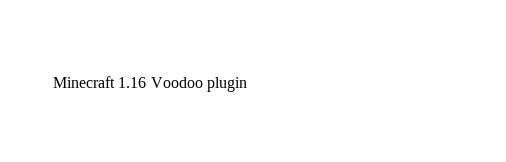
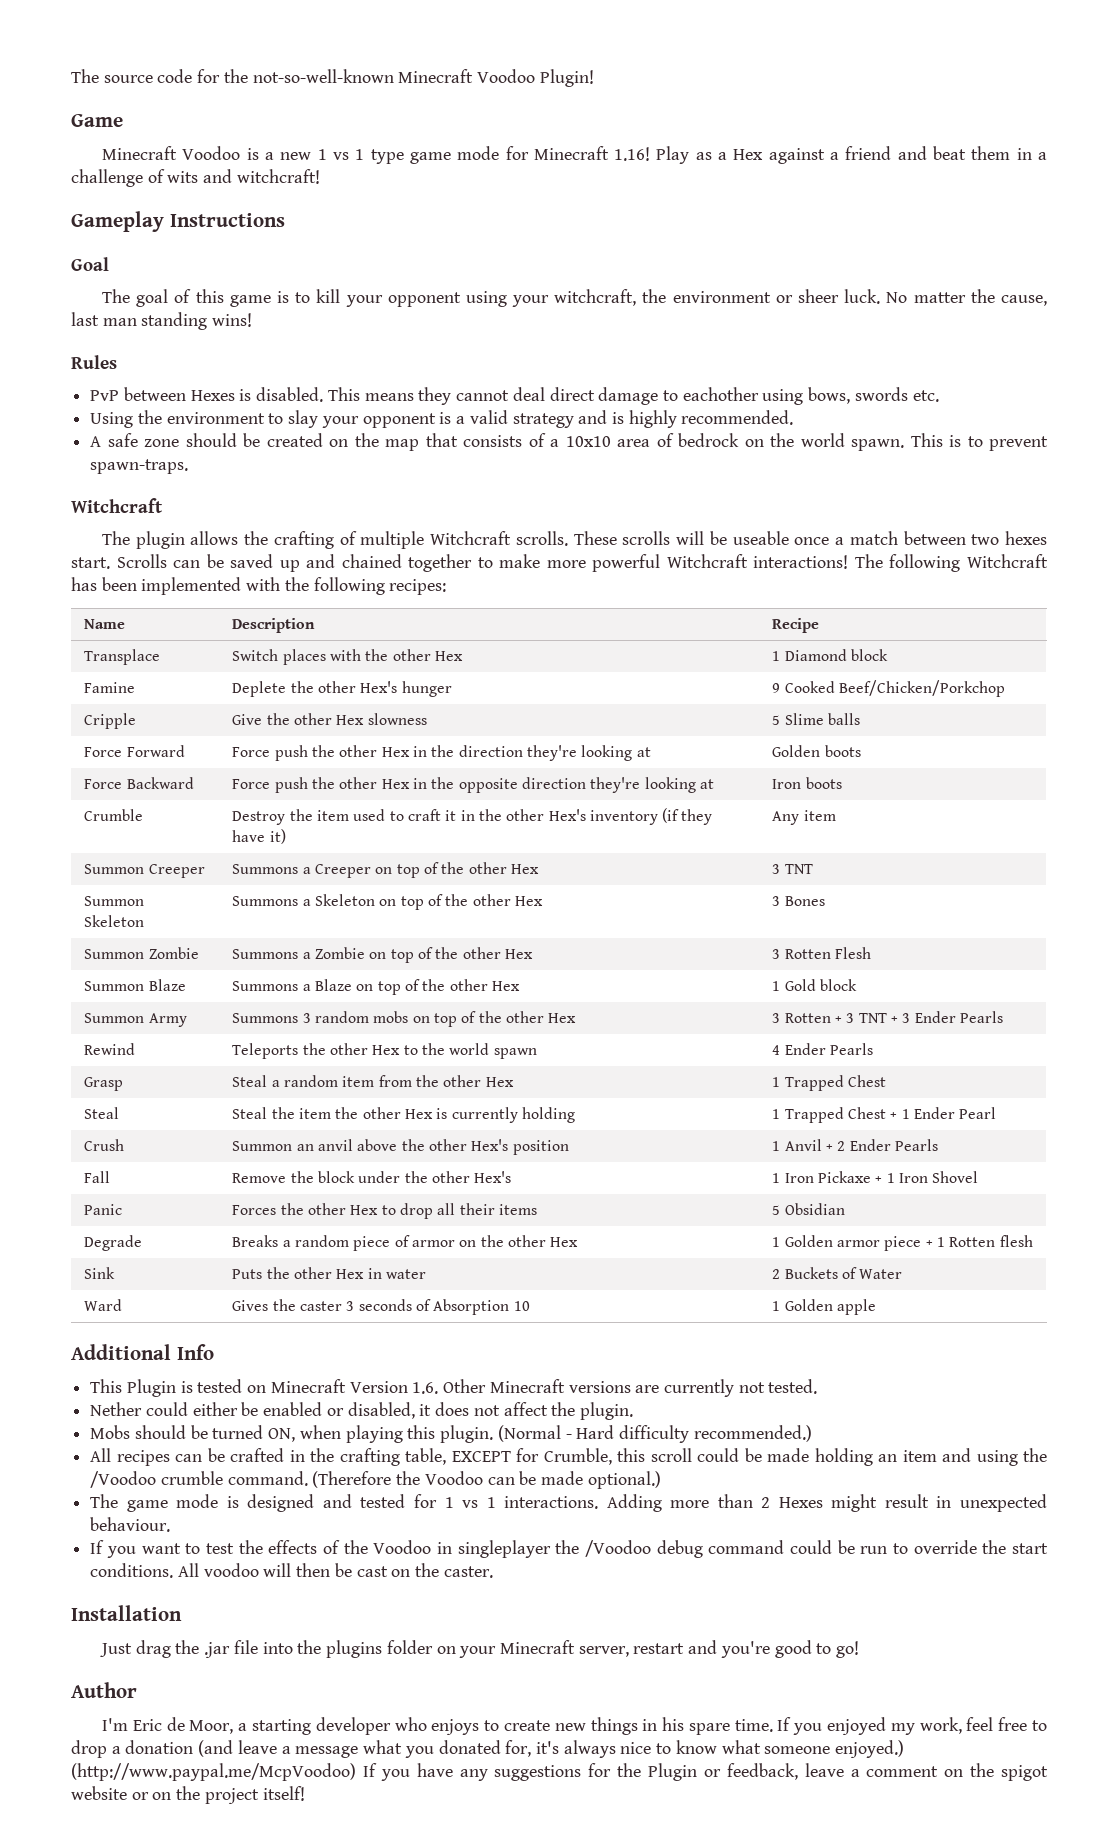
[53,76,247,92] Minecraft 1.16 Voodoo plugin -> [71,69,594,87] [71,114,123,127] [102,146,1048,164] [71,169,320,187] [71,211,285,232] [71,257,109,271] [102,289,1047,307] [71,312,253,330] [71,355,117,369] [90,387,939,405] [90,410,794,428] [90,433,1049,451] [90,459,189,474] [71,498,163,513] [102,531,1047,549] [71,554,1048,572] [71,577,447,595] [84,619,126,629] [232,618,316,633] [772,618,820,633] [84,649,161,665] [232,649,463,665] [772,649,888,661] [84,682,136,693] [232,681,452,697] [772,680,1005,697] [84,713,137,729] [232,713,427,725] [772,713,860,725] [84,745,185,757] [232,745,651,761] [772,745,861,757] [84,777,194,789] [232,777,714,793] [772,777,842,789] [84,809,144,821] [232,808,713,825] [232,829,286,844] [772,810,836,825] [84,864,205,878] [232,862,539,878] [772,864,813,874] [84,896,145,906] [84,915,145,927] [232,894,543,910] [772,896,825,906] [84,947,199,959] [232,947,533,963] [772,947,871,959] [84,979,186,991] [232,979,520,995] [772,979,857,991] [84,1013,187,1027] [232,1011,577,1027] [772,1011,1003,1023] [84,1043,136,1055] [232,1043,537,1059] [772,1043,873,1055] [84,1077,124,1091] [232,1075,514,1087] [772,1075,886,1091] [84,1107,120,1119] [232,1107,575,1123] [772,1107,997,1123] [84,1139,125,1151] [232,1139,569,1155] [772,1139,938,1151] [84,1171,111,1183] [232,1171,512,1183] [772,1171,979,1183] [84,1204,123,1215] [232,1203,537,1219] [772,1203,845,1215] [84,1235,143,1251] [232,1235,579,1251] [772,1235,1033,1251] [84,1267,116,1279] [232,1267,426,1279] [772,1267,903,1279] [84,1299,123,1311] [232,1299,530,1315] [772,1299,876,1315] [71,1344,214,1360] [90,1379,818,1397] [90,1402,633,1420] [90,1425,812,1443] [90,1448,1048,1466] [90,1471,661,1489] [90,1494,1048,1512] [90,1517,171,1532] [90,1540,1048,1558] [90,1563,493,1578] [71,1605,182,1621] [100,1640,860,1658] [71,1682,137,1698] [102,1717,1047,1735] [71,1740,905,1758] [71,1763,1048,1781] [71,1786,305,1804] The source code for the not-so-well-known Minecraft Voodoo Plugin! // Game // Minecraft Voodoo is a new 1 vs 1 type game mode for Minecraft 1.16! Play as a Hex against a friend and beat them in a challenge of wits and witchcraft! // Gameplay Instructions // Goal // The goal of this game is to kill your opponent using your witchcraft, the environment or sheer luck. No matter the cause, last man standing wins! // Rules // PvP between Hexes is disabled. This means they cannot deal direct damage to eachother using bows, swords etc. // Using the environment to slay your opponent is a valid strategy and is highly recommended. // A safe zone should be created on the map that consists of a 10x10 area of bedrock on the world spawn. This is to prevent spawn-traps. // Witchcraft // The plugin allows the crafting of multiple Witchcraft scrolls. These scrolls will be useable once a match between two hexes start. Scrolls can be saved up and chained together to make more powerful Witchcraft interactions! The following Witchcraft has been implemented with the following recipes: // Name | Description | Recipe // Transplace | Switch places with the other Hex | 1 Diamond block // Famine | Deplete the other Hex's hunger | 9 Cooked Beef/Chicken/Porkchop // Cripple | Give the other Hex slowness | 5 Slime balls // Force Forward | Force push the other Hex in the direction they're looking at | Golden boots // Force Backward | Force push the other Hex in the opposite direction they're looking at | Iron boots // Crumble | Destroy the item used to craft it in the other Hex's inventory (if they have it) | Any item // Summon Creeper | Summons a Creeper on top of the other Hex | 3 TNT // Summon Skeleton | Summons a Skeleton on top of the other Hex | 3 Bones // Summon Zombie | Summons a Zombie on top of the other Hex | 3 Rotten Flesh // Summon Blaze | Summons a Blaze on top of the other Hex | 1 Gold block // Summon Army | Summons 3 random mobs on top of the other Hex | 3 Rotten + 3 TNT + 3 Ender Pearls // Rewind | Teleports the other Hex to the world spawn | 4 Ender Pearls // Grasp | Steal a random item from the other Hex | 1 Trapped Chest // Steal | Steal the item the other Hex is currently holding | 1 Trapped Chest + 1 Ender Pearl // Crush | Summon an anvil above the other Hex's position | 1 Anvil + 2 Ender Pearls // Fall | Remove the block under the other Hex's | 1 Iron Pickaxe + 1 Iron Shovel // Panic | Forces the other Hex to drop all their items | 5 Obsidian // Degrade | Breaks a random piece of armor on the other Hex | 1 Golden armor piece + 1 Rotten flesh // Sink | Puts the other Hex in water | 2 Buckets of Water // Ward | Gives the caster 3 seconds of Absorption 10 | 1 Golden apple // Additional Info // This Plugin is tested on Minecraft Version 1.6. Other Minecraft versions are currently not tested. // Nether could either be enabled or disabled, it does not affect the plugin. // Mobs should be turned ON, when playing this plugin. (Normal - Hard difficulty recommended.) // All recipes can be crafted in the crafting table, EXCEPT for Crumble, this scroll could be made holding an item and using the /Voodoo crumble command. (Therefore the Voodoo can be made optional.) // The game mode is designed and tested for 1 vs 1 interactions. Adding more than 2 Hexes might result in unexpected behaviour. // If you want to test the effects of the Voodoo in singleplayer the /Voodoo debug command could be run to override the start conditions. All voodoo will then be cast on the caster. // Installation // Just drag the .jar file into the plugins folder on your Minecraft server, restart and you're good to go! // Author // I'm Eric de Moor, a starting developer who enjoys to create new things in his spare time. If you enjoyed my work, feel free to drop a donation (and leave a message what you donated for, it's always nice to know what someone enjoyed.) (http://www.paypal.me/McpVoodoo) If you have any suggestions for the Plugin or feedback, leave a comment on the spigot website or on the project itself!

